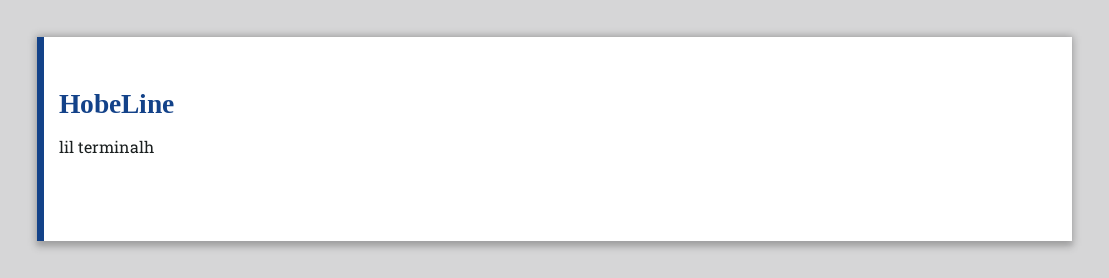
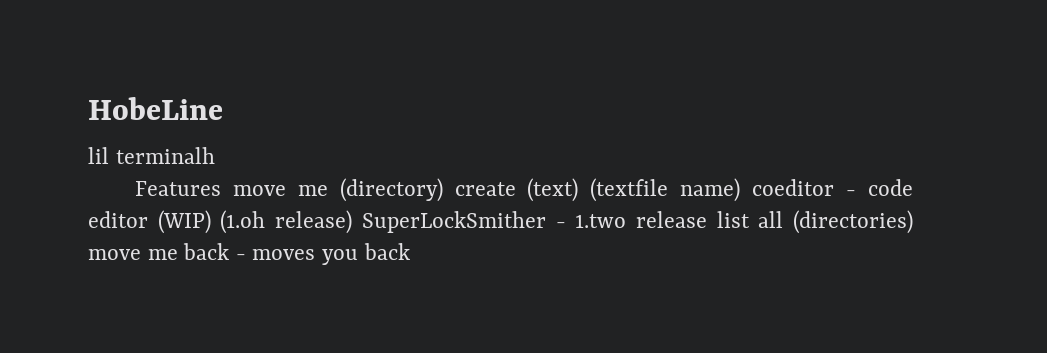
(155, 147) none -> [134,178,914,202] [88,210,914,234] [88,243,410,265] // Features move me (directory) create (text) (textfile name) coeditor - code editor (WIP) (1.oh release) SuperLockSmither - 1.two release list all (directories) move me back - moves you back

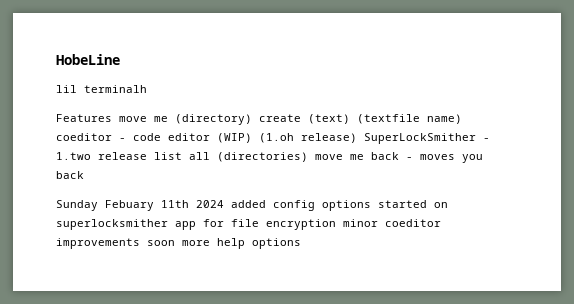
(410, 251) none -> [56,200,448,211] [56,219,441,230] [56,238,301,249] // Sunday Febuary 11th 2024 added config options started on superlocksmither app for file encryption minor coeditor improvements soon more help options

